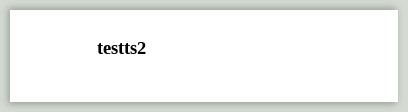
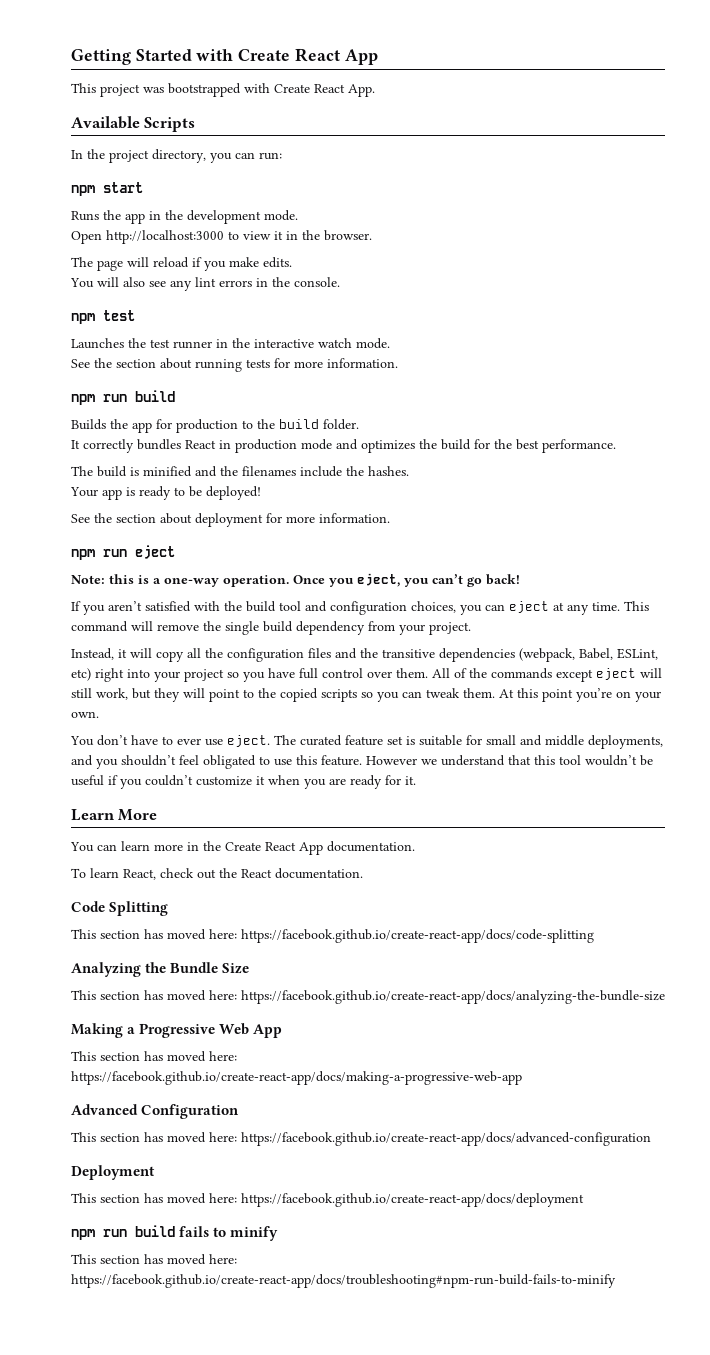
[97,42,146,54] testts2 -> [71,48,378,65] [71,83,375,97] [71,116,196,132] [71,149,282,163] [71,182,143,196] [71,210,298,224] [71,230,372,244] [71,257,292,271] [70,277,340,291] [71,310,135,324] [71,338,390,349] [71,358,398,372] [71,390,175,405] [71,419,359,433] [71,439,616,453] [71,466,409,477] [70,486,261,500] [71,513,390,527] [71,545,175,560] [71,573,520,587] [71,601,649,615] [71,621,471,635] [71,648,658,662] [71,668,662,682] [71,688,661,702] [71,711,99,718] [70,735,663,749] [71,755,653,769] [71,775,416,789] [71,809,158,821] [70,841,415,855] [71,868,363,880] [71,901,169,916] [71,929,594,943] [71,962,250,977] [71,990,665,1004] [71,1023,283,1038] [71,1051,237,1062] [71,1071,522,1085] [71,1104,240,1119] [71,1132,651,1146] [71,1165,155,1180] [71,1193,584,1207] [71,1225,279,1241] [71,1254,237,1265] [71,1274,616,1288] Getting Started with Create React App // This project was bootstrapped with Create React App. // Available Scripts // In the project directory, you can run: // npm start // Runs the app in the development mode. // Open http://localhost:3000 to view it in the browser. // The page will reload if you make edits. // You will also see any lint errors in the console. // npm test // Launches the test runner in the interactive watch mode. // See the section about running tests for more information. // npm run build // Builds the app for production to the build folder. // It correctly bundles React in production mode and optimizes the build for the best performance. // The build is minified and the filenames include the hashes. // Your app is ready to be deployed! // See the section about deployment for more information. // npm run eject // Note: this is a one-way operation. Once you eject, you can’t go back! // If you aren’t satisfied with the build tool and configuration choices, you can eject at any time. This command will remove the single build dependency from your project. // Instead, it will copy all the configuration files and the transitive dependencies (webpack, Babel, ESLint, etc) right into your project so you have full control over them. All of the commands except eject will still work, but they will point to the copied scripts so you can tweak them. At this point you’re on your own. // You don’t have to ever use eject. The curated feature set is suitable for small and middle deployments, and you shouldn’t feel obligated to use this feature. However we understand that this tool wouldn’t be useful if you couldn’t customize it when you are ready for it. // Learn More // You can learn more in the Create React App documentation. // To learn React, check out the React documentation. // Code Splitting // This section has moved here: https://facebook.github.io/create-react-app/docs/code-splitting // Analyzing the Bundle Size // This section has moved here: https://facebook.github.io/create-react-app/docs/analyzing-the-bundle-size // Making a Progressive Web App // This section has moved here: https://facebook.github.io/create-react-app/docs/making-a-progressive-web-app // Advanced Configuration // This section has moved here: https://facebook.github.io/create-react-app/docs/advanced-configuration // Deployment // This section has moved here: https://facebook.github.io/create-react-app/docs/deployment // npm run build fails to minify // This section has moved here: https://facebook.github.io/create-react-app/docs/troubleshooting#npm-run-build-fails-to-minify

